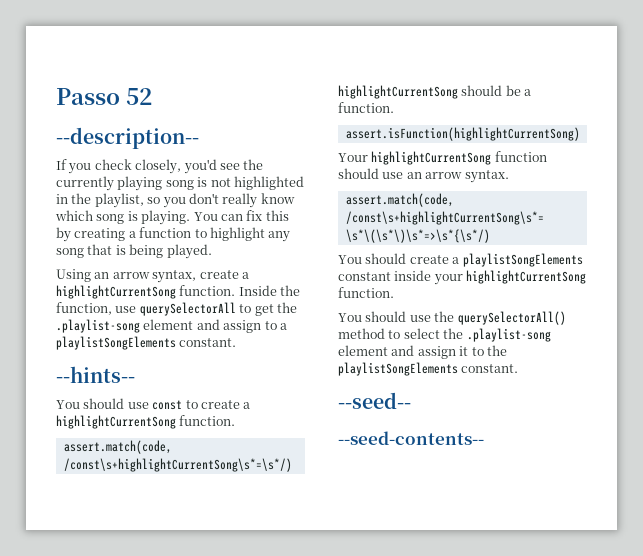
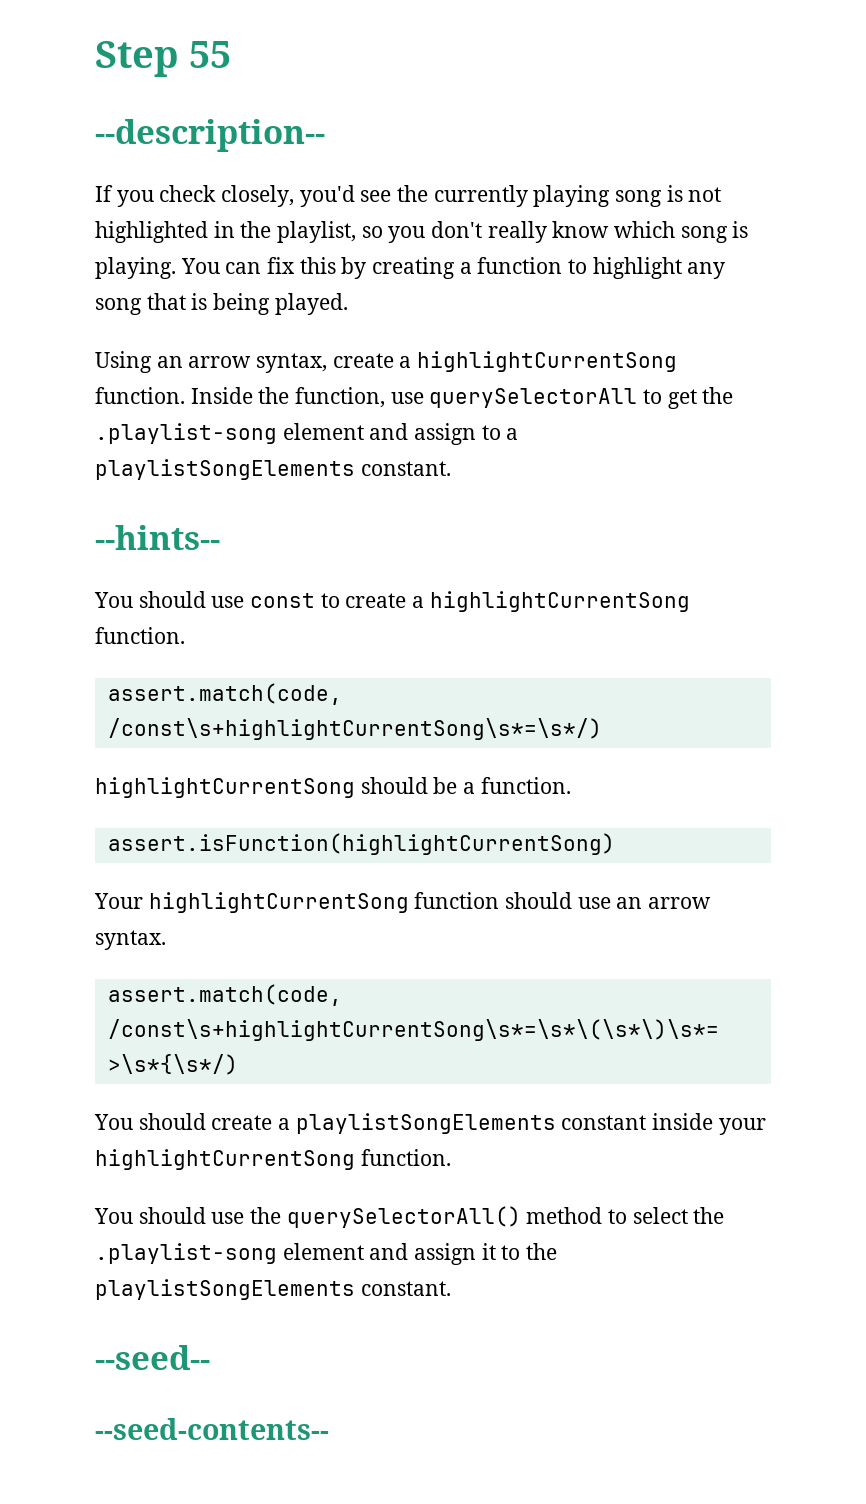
[56,88,153,105] Passo 52 -> [95,41,232,77] Step 55

